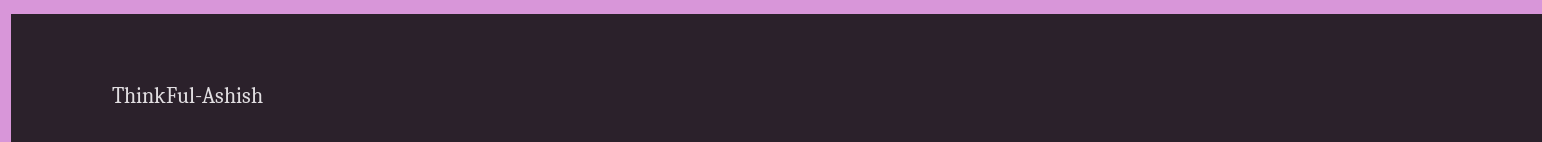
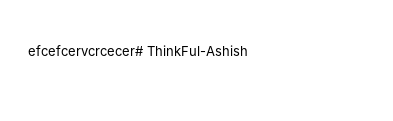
(112, 95) none -> [28,45,143,56] efcefcervcrcecer#

